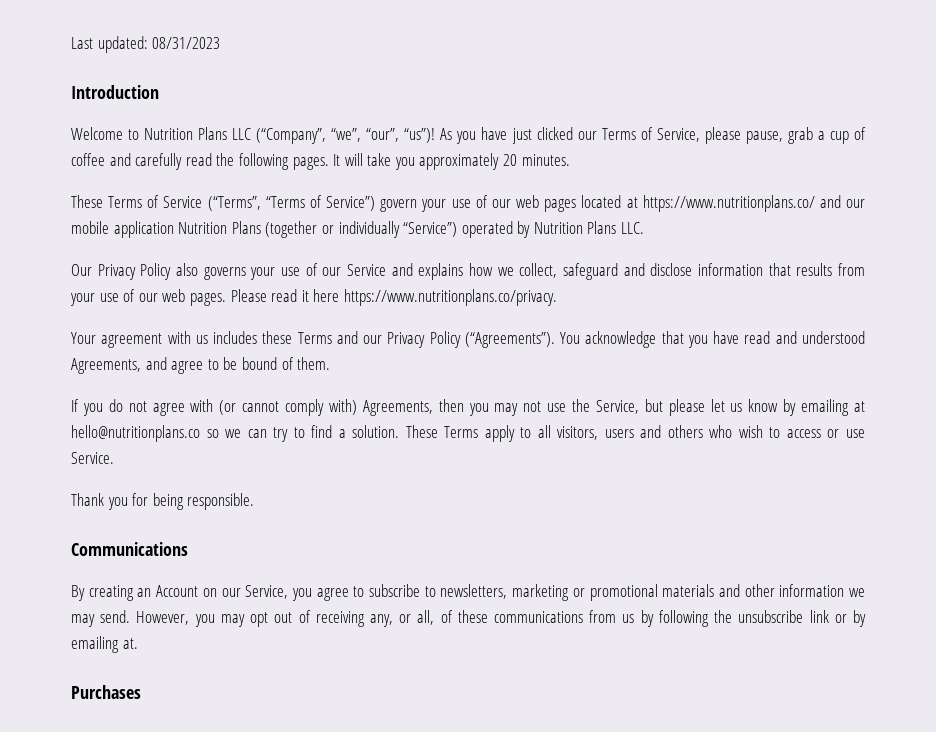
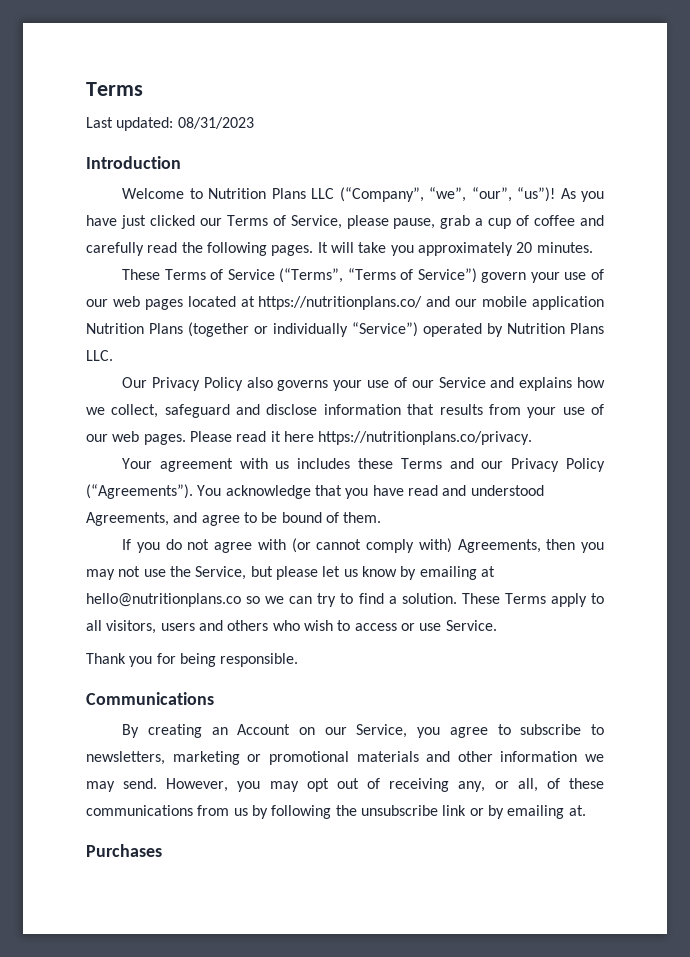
(71, 43) none -> [86,82,143,96] Terms //
[642,195,815,212] https://www.nutritionplans.co/ -> [258,296,423,310] https://nutritionplans.co/
[343,289,557,306] https://www.nutritionplans.co/privacy. -> [318,431,533,445] https://nutritionplans.co/privacy.

